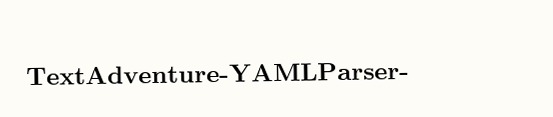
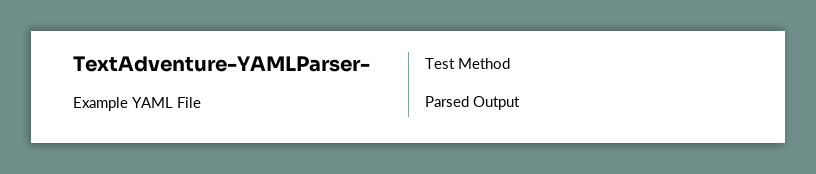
(410, 74) none -> [73,97,201,111] [425,58,510,69] [425,96,520,110] // Example YAML File // Test Method // Parsed Output

